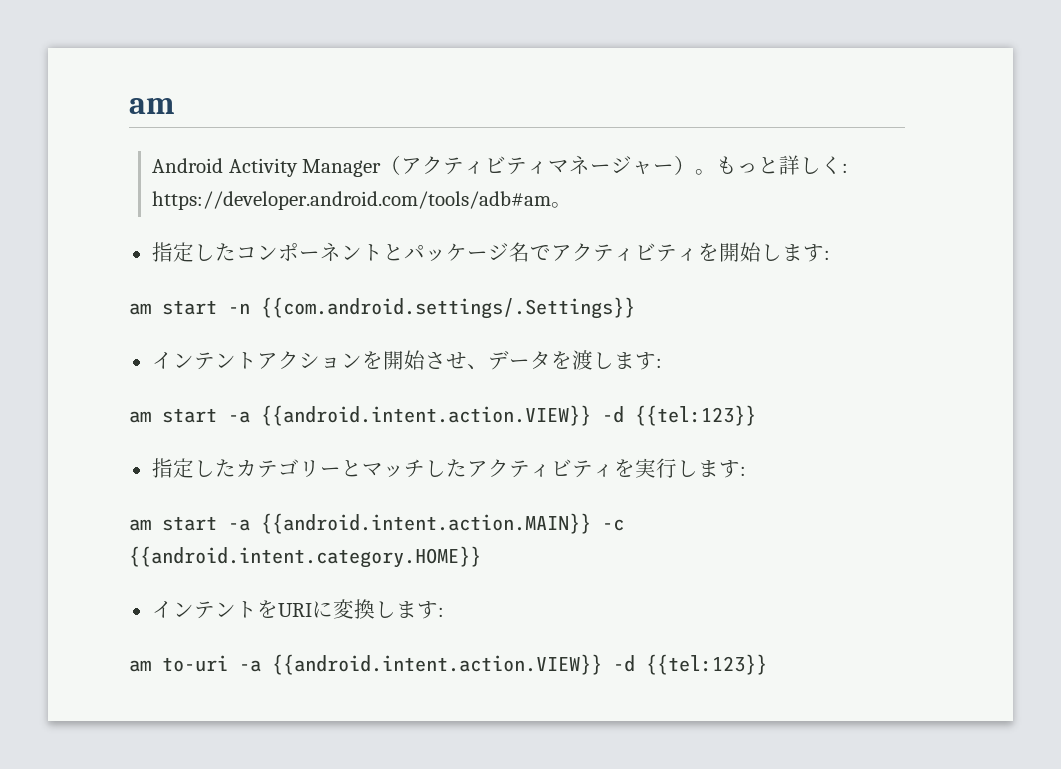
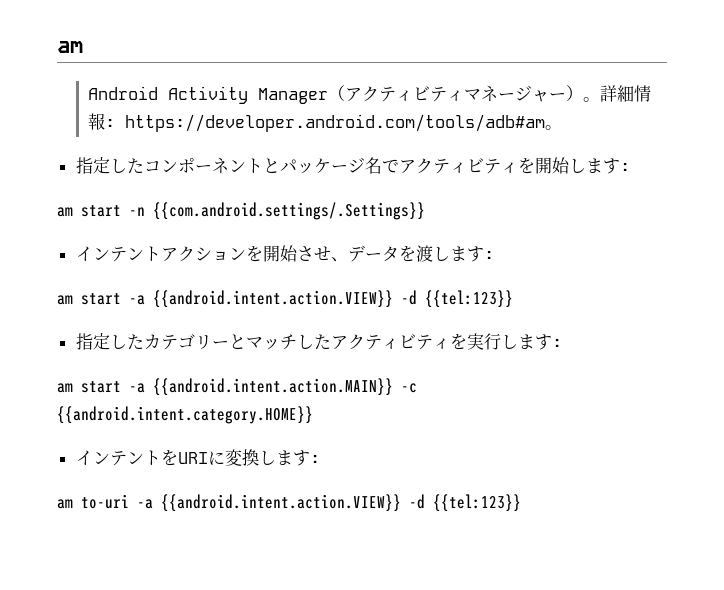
[716,155,843,175] もっと詳しく -> [599,85,651,102] [87,113,105,130] 詳細情報

